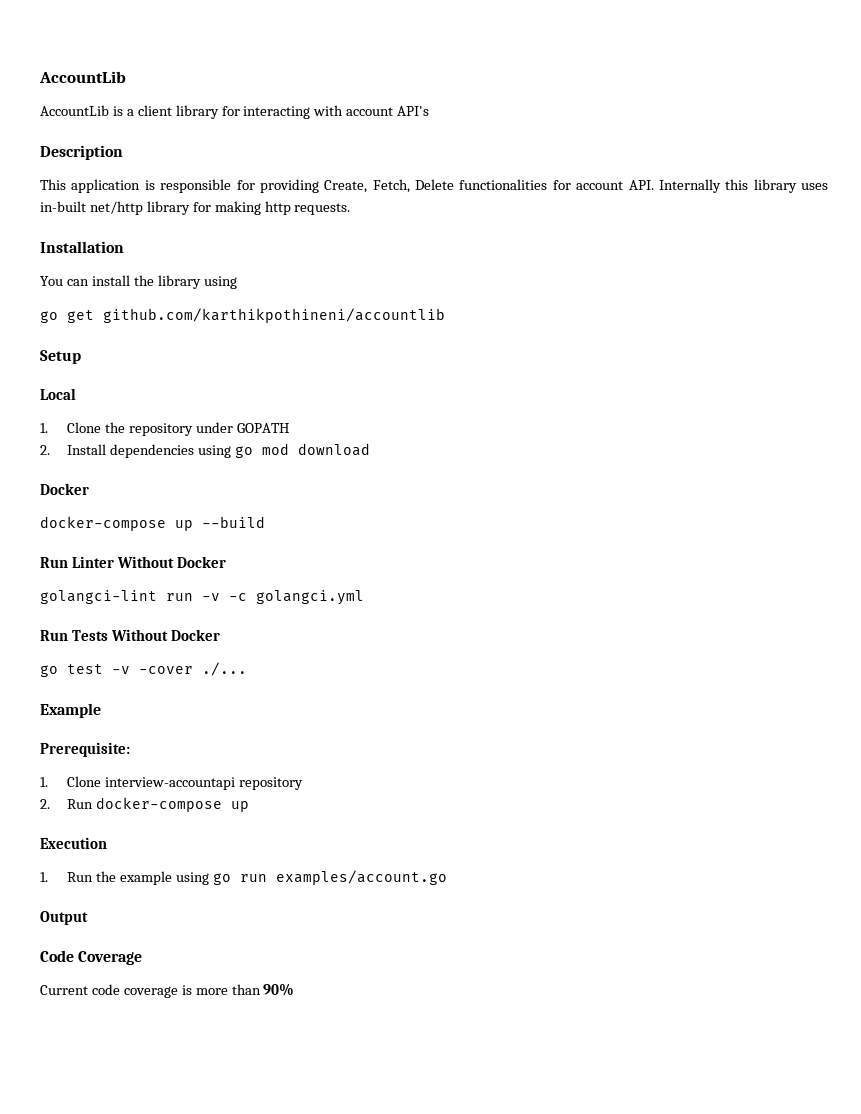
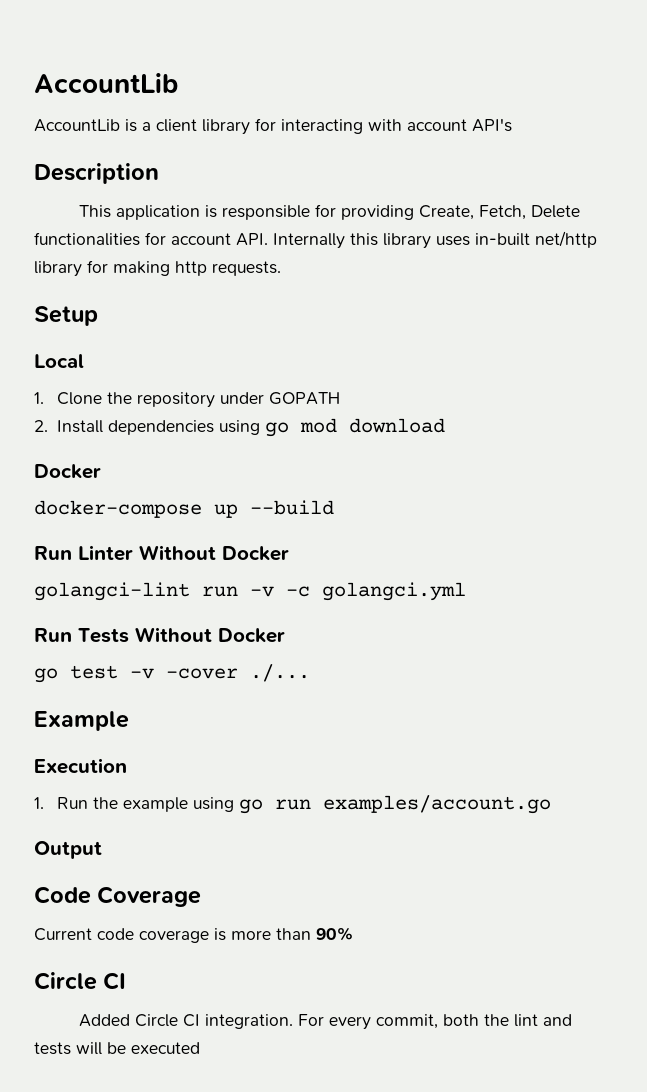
[40,241,124,253] [40,275,237,289] [40,308,445,323] // Installation // You can install the library using // go get github.com/karthikpothineni/accountlib -> (281, 268) none
[40,742,130,757] [40,776,303,790] [40,797,249,812] // Prerequisite: // 1. Clone interview-accountapi repository // 2. Run docker-compose up -> (129, 721) none
(295, 989) none -> [34,972,127,990] [78,1014,572,1030] [34,1042,200,1055] // Circle CI // Added Circle CI integration. For every commit, both the lint and tests will be executed

